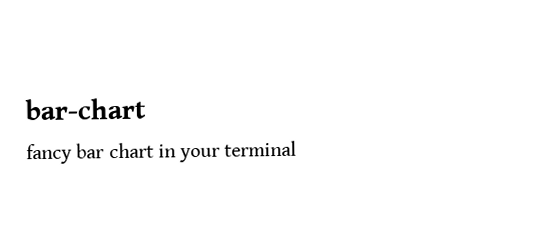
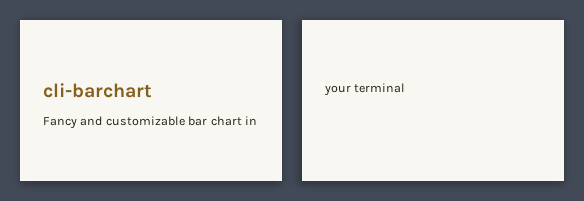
[25,97,146,121] [26,143,72,165] bar-chart // fancy -> [43,83,152,98] [43,116,185,129] cli-barchart // Fancy and customizable

